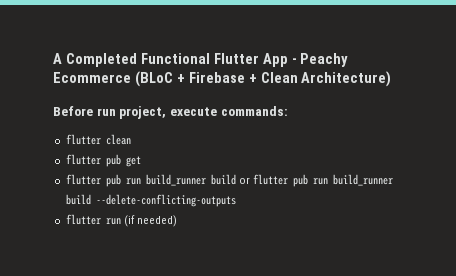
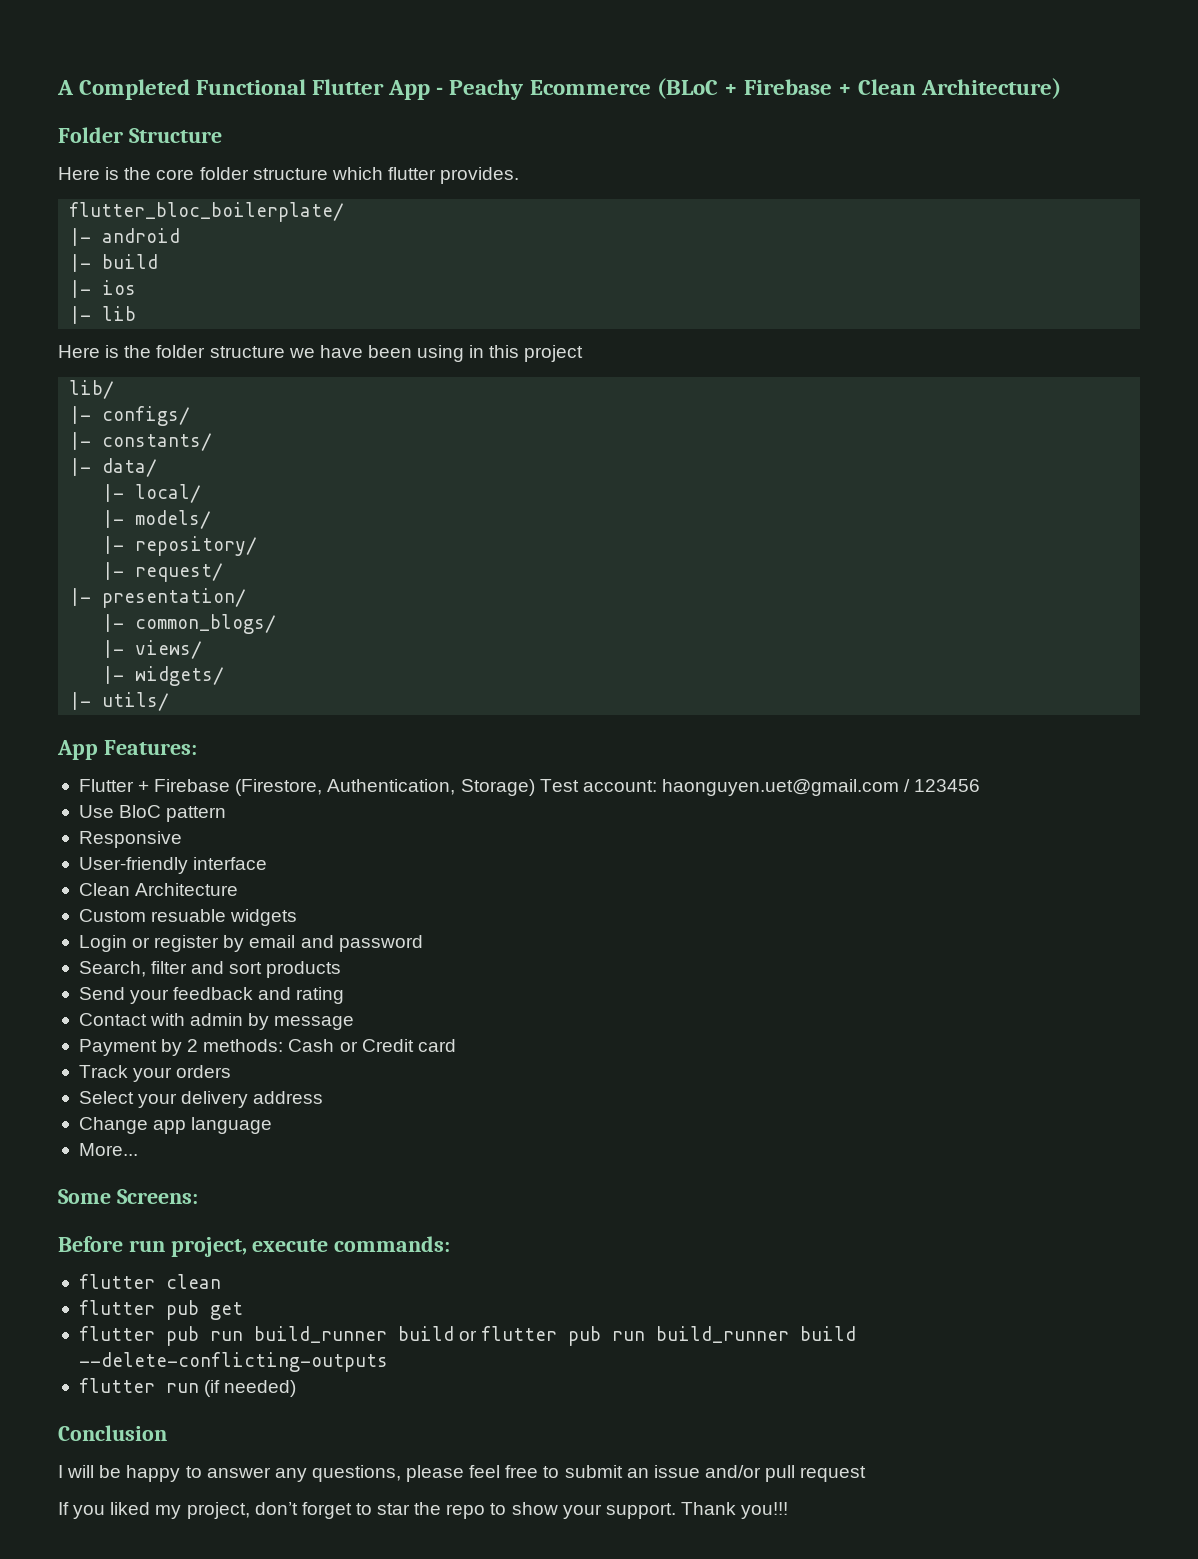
(392, 79) none -> [58,127,222,143] [58,167,520,184] [69,202,345,222] [69,228,181,246] [69,254,159,272] [69,280,137,298] [69,306,137,324] [58,345,584,362] [69,380,115,399] [69,406,191,426] [69,432,213,451] [69,458,158,477] [102,484,202,503] [102,510,212,529] [102,536,258,556] [102,562,224,582] [69,588,247,608] [102,614,277,634] [102,640,203,659] [102,666,225,686] [69,692,170,711] [57,740,197,760] [78,779,981,796] [78,805,227,822] [78,831,182,848] [78,857,268,874] [78,883,239,896] [78,909,298,926] [78,935,423,952] [78,961,342,978] [78,987,345,1004] [78,1013,355,1030] [78,1039,456,1056] [78,1065,232,1082] [78,1091,324,1108] [78,1117,273,1134] [78,1143,138,1156] [58,1189,198,1204] // Folder Structure // Here is the core folder structure which flutter provides. // flutter_bloc_boilerplate/ // |- android // |- build // |- ios // |- lib // Here is the folder structure we have been using in this project // lib/ // |- configs/ // |- constants/ // |- data/ // |- local/ // |- models/ // |- repository/ // |- request/ // |- presentation/ // |- common_blogs/ // |- views/ // |- widgets/ // |- utils/ // App Features: // Flutter + Firebase (Firestore, Authentication, Storage) Test account: haonguyen.uet@gmail.com / 123456 // Use BloC pattern // Responsive // User-friendly interface // Clean Architecture // Custom resuable widgets // Login or register by email and password // Search, filter and sort products // Send your feedback and rating // Contact with admin by message // Payment by 2 methods: Cash or Credit card // Track your orders // Select your delivery address // Change app language // More... // Some Screens:
(177, 221) none -> [58,1425,167,1441] [58,1465,867,1482] [58,1502,789,1519] // Conclusion // I will be happy to answer any questions, please feel free to submit an issue and/or pull request // If you liked my project, don’t forget to star the repo to show your support. Thank you!!!

